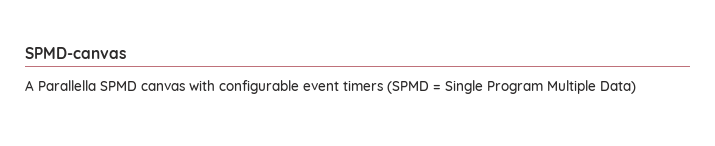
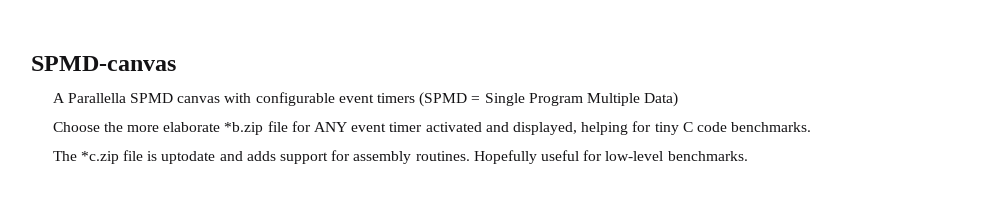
(636, 87) none -> [52,121,812,135] [52,150,748,164] // Choose the more elaborate *b.zip file for ANY event timer activated and displayed, helping for tiny C code benchmarks. // The *c.zip file is uptodate and adds support for assembly routines. Hopefully useful for low-level benchmarks.

